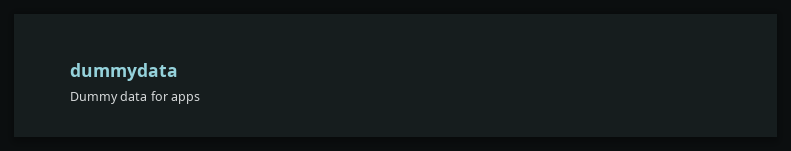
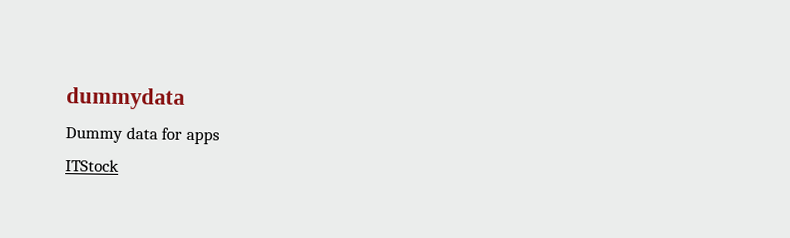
(201, 99) none -> [65,159,119,172] // ITStock

